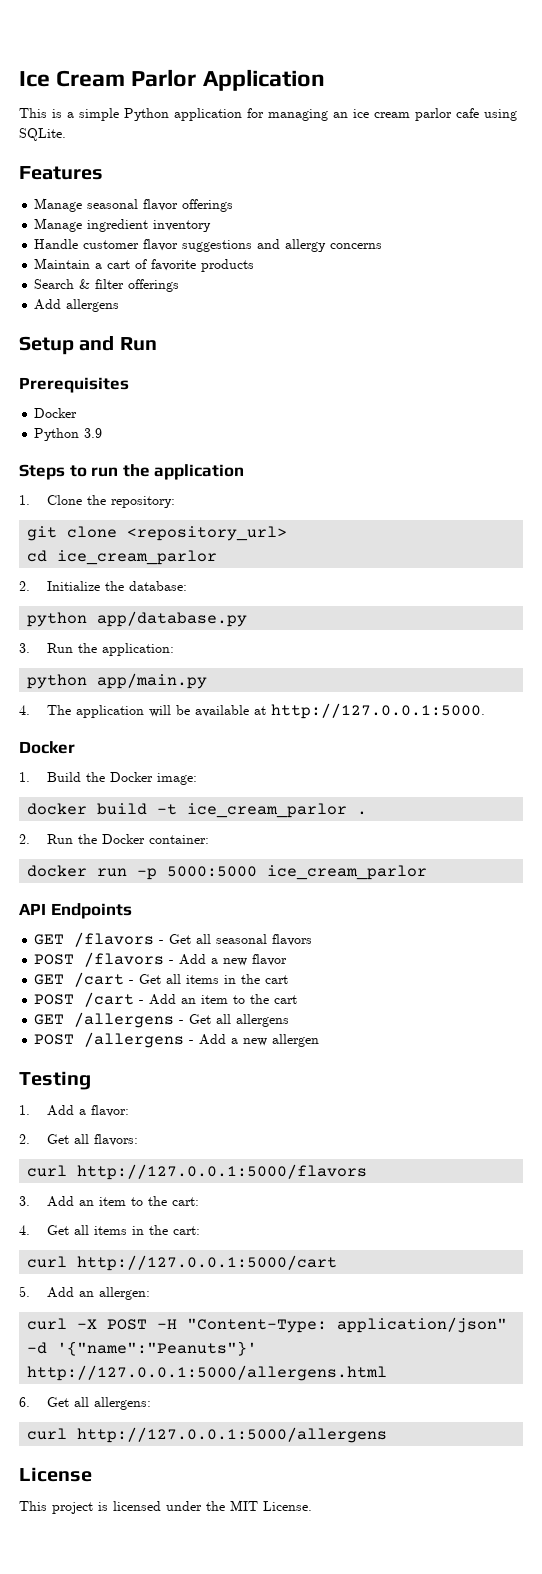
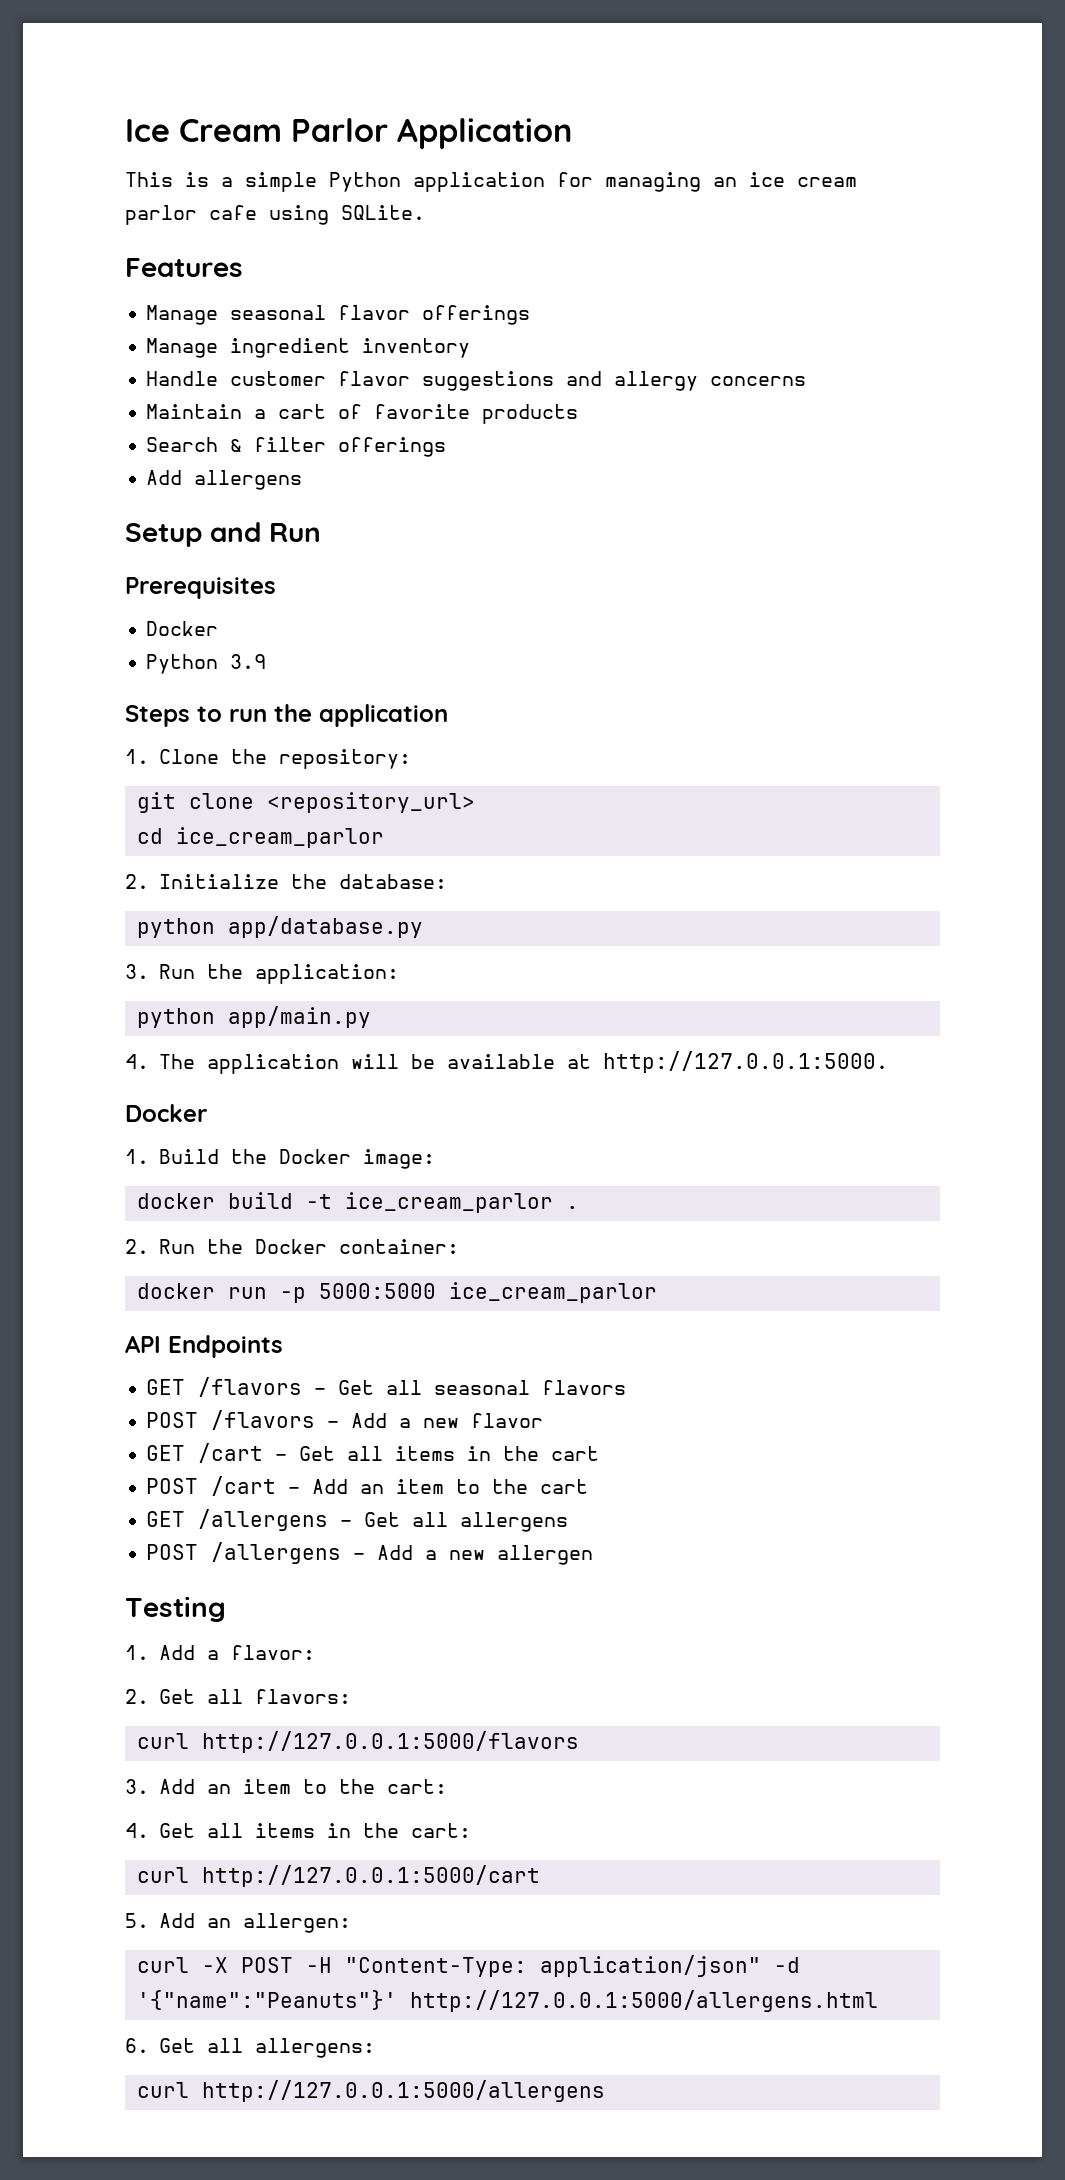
[19,1467,92,1482] [19,1500,312,1514] // License // This project is licensed under the MIT License. -> (605, 2091) none

